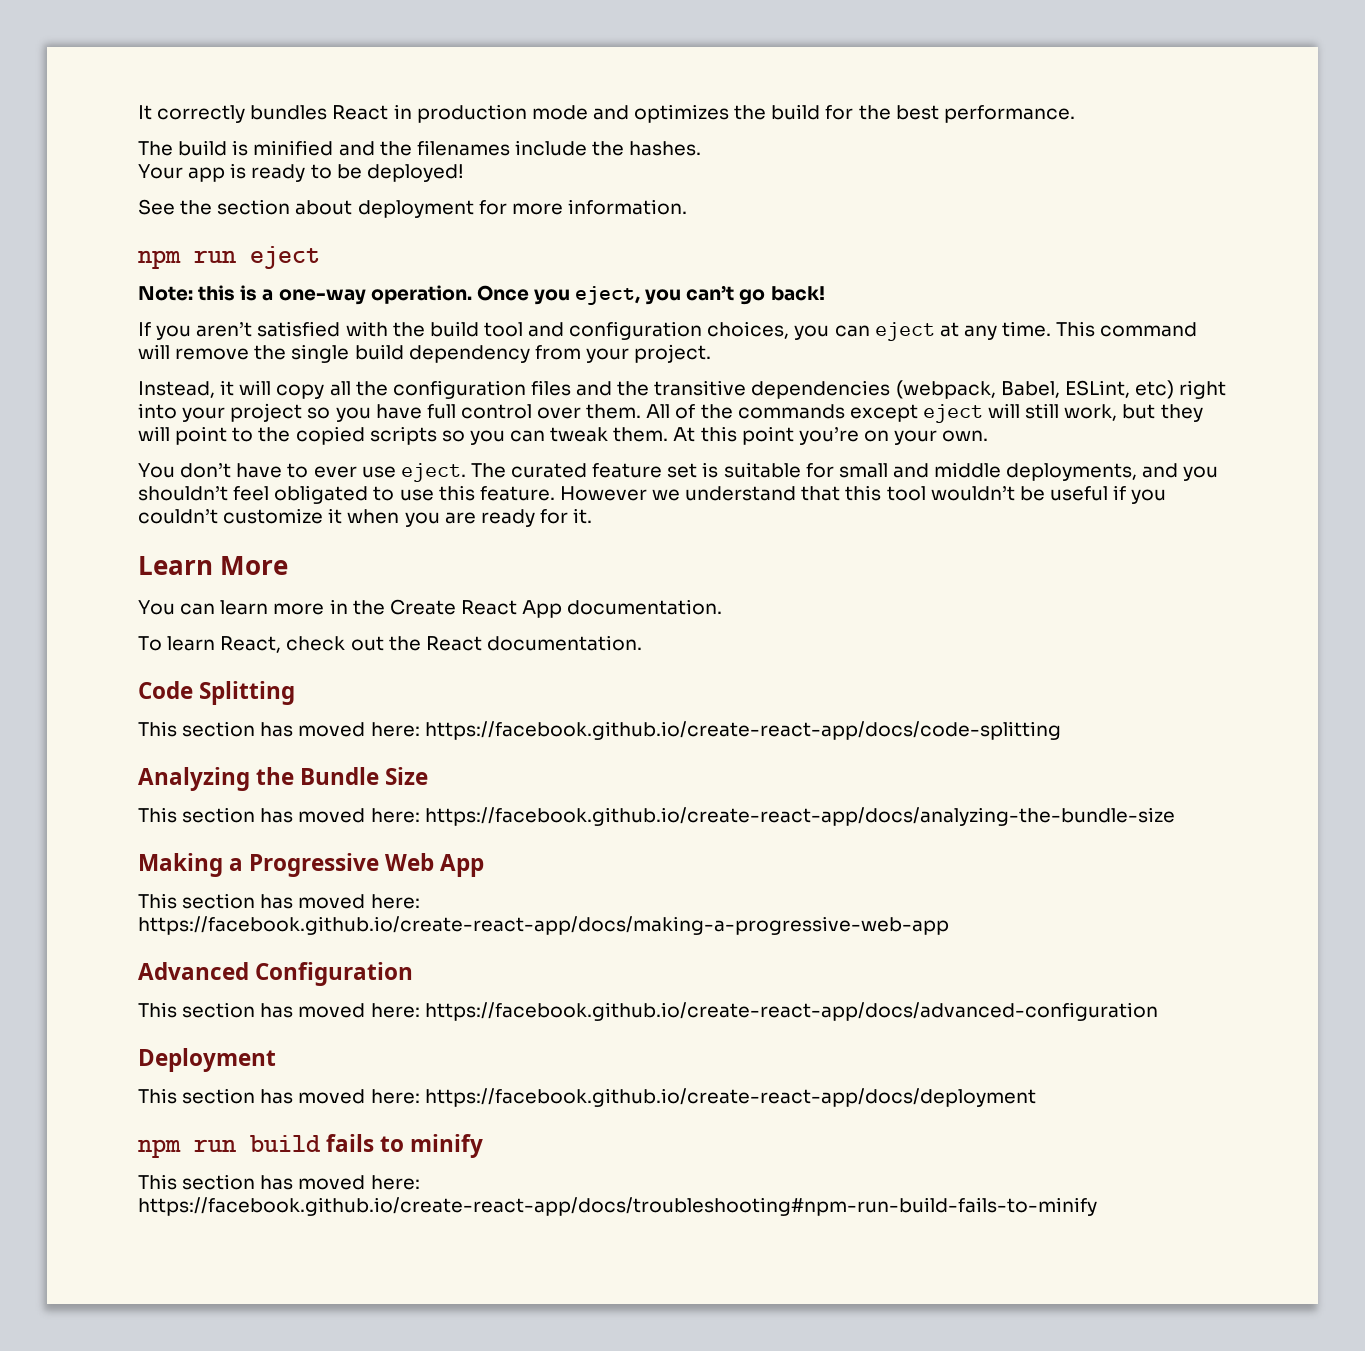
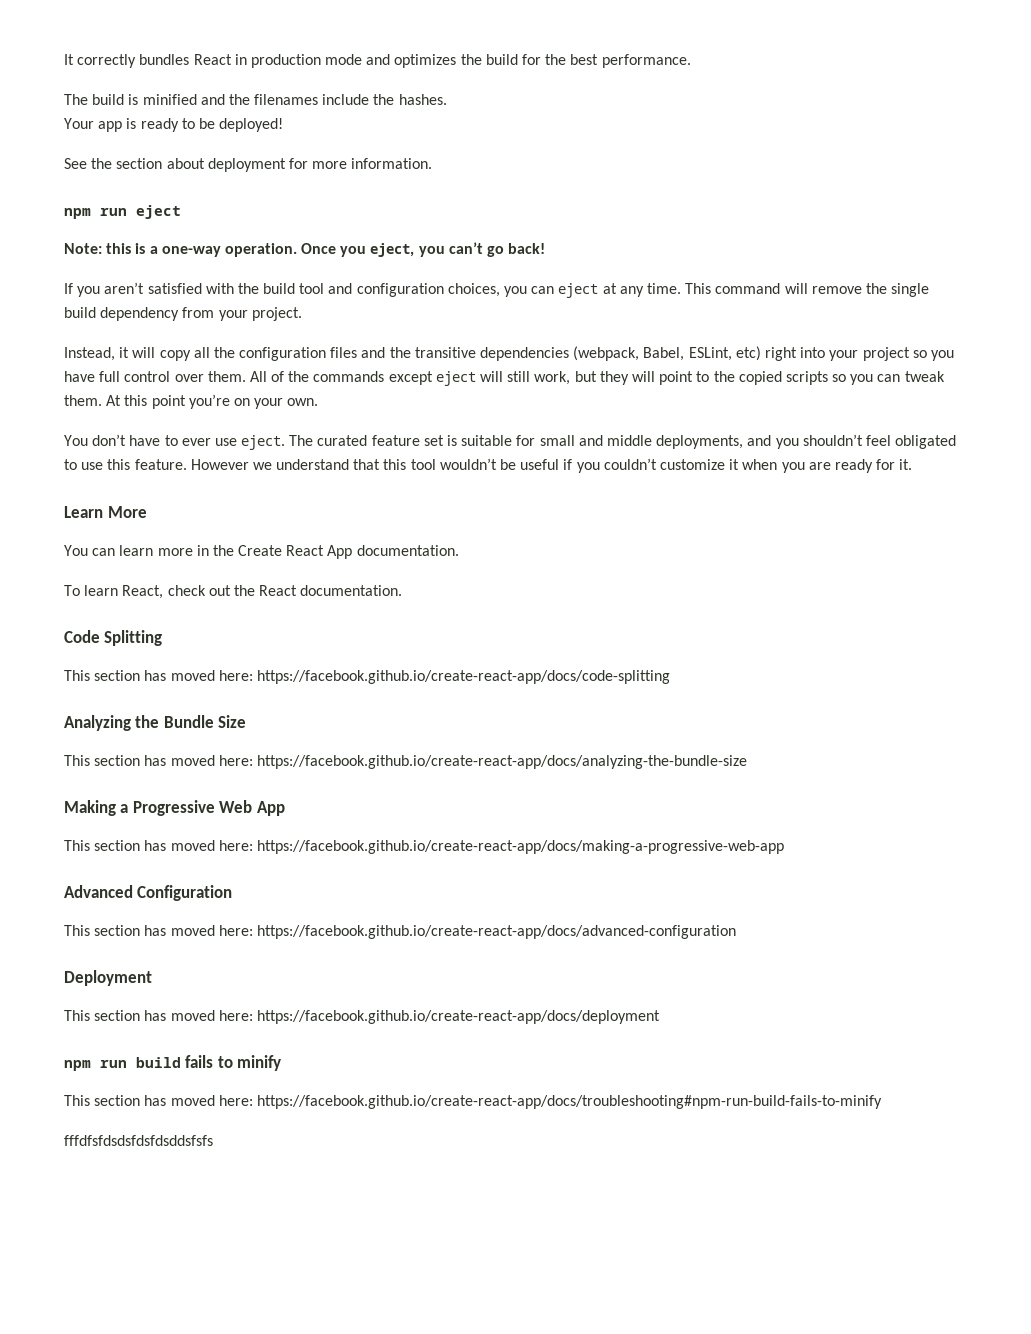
(1097, 1206) none -> [64,1135,213,1146] // fffdfsfdsdsfdsfdsddsfsfs

